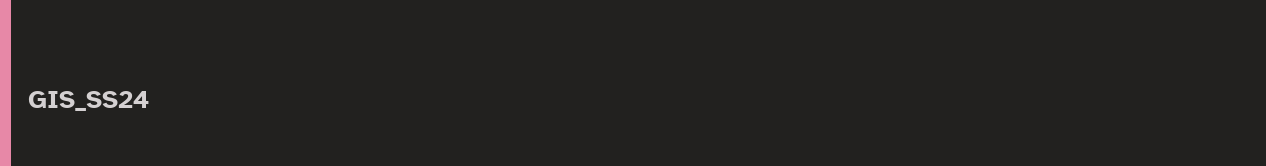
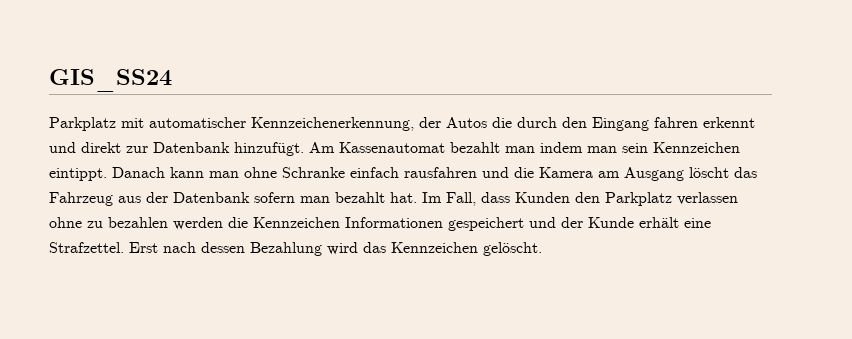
(149, 101) none -> [49,117,755,131] [49,142,740,156] [49,167,757,181] [49,192,738,206] [49,217,711,231] [49,242,542,256] // Parkplatz mit automatischer Kennzeichenerkennung, der Autos die durch den Eingang fahren erkennt und direkt zur Datenbank hinzufügt. Am Kassenautomat bezahlt man indem man sein Kennzeichen eintippt. Danach kann man ohne Schranke einfach rausfahren und die Kamera am Ausgang löscht das Fahrzeug aus der Datenbank sofern man bezahlt hat. Im Fall, dass Kunden den Parkplatz verlassen ohne zu bezahlen werden die Kennzeichen Informationen gespeichert und der Kunde erhält eine Strafzettel. Erst nach dessen Bezahlung wird das Kennzeichen gelöscht.

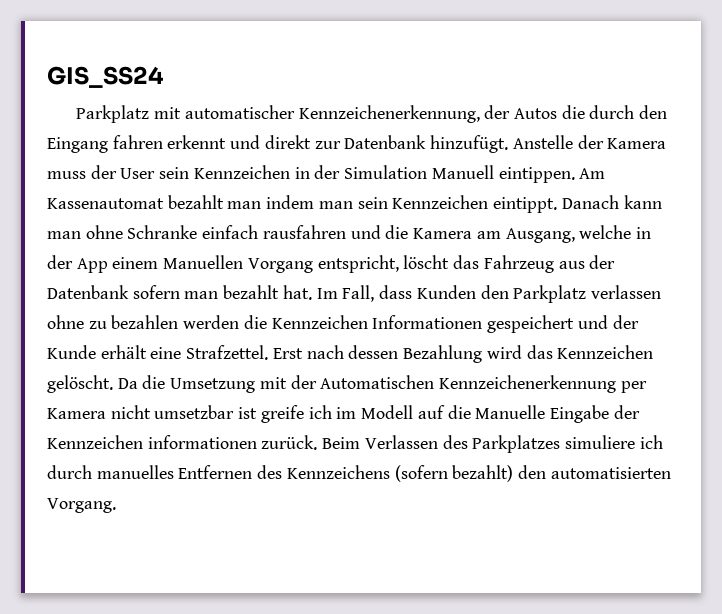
(304, 149) none -> [512,135,667,149] [47,165,575,183] Anstelle der Kamera muss der User sein Kennzeichen in der Simulation Manuell eintippen.
[624,167,684,181] Ausgang -> [505,225,651,243] [47,255,399,273] Ausgang, welche in der App einem Manuellen Vorgang entspricht,
(542, 249) none -> [117,375,647,393] [47,405,640,423] [47,435,663,453] [47,465,671,482] [47,498,116,513] Da die Umsetzung mit der Automatischen Kennzeichenerkennung per Kamera nicht umsetzbar ist greife ich im Modell auf die Manuelle Eingabe der Kennzeichen informationen zurück. Beim Verlassen des Parkplatzes simuliere ich durch manuelles Entfernen des Kennzeichens (sofern bezahlt) den automatisierten Vorgang.

